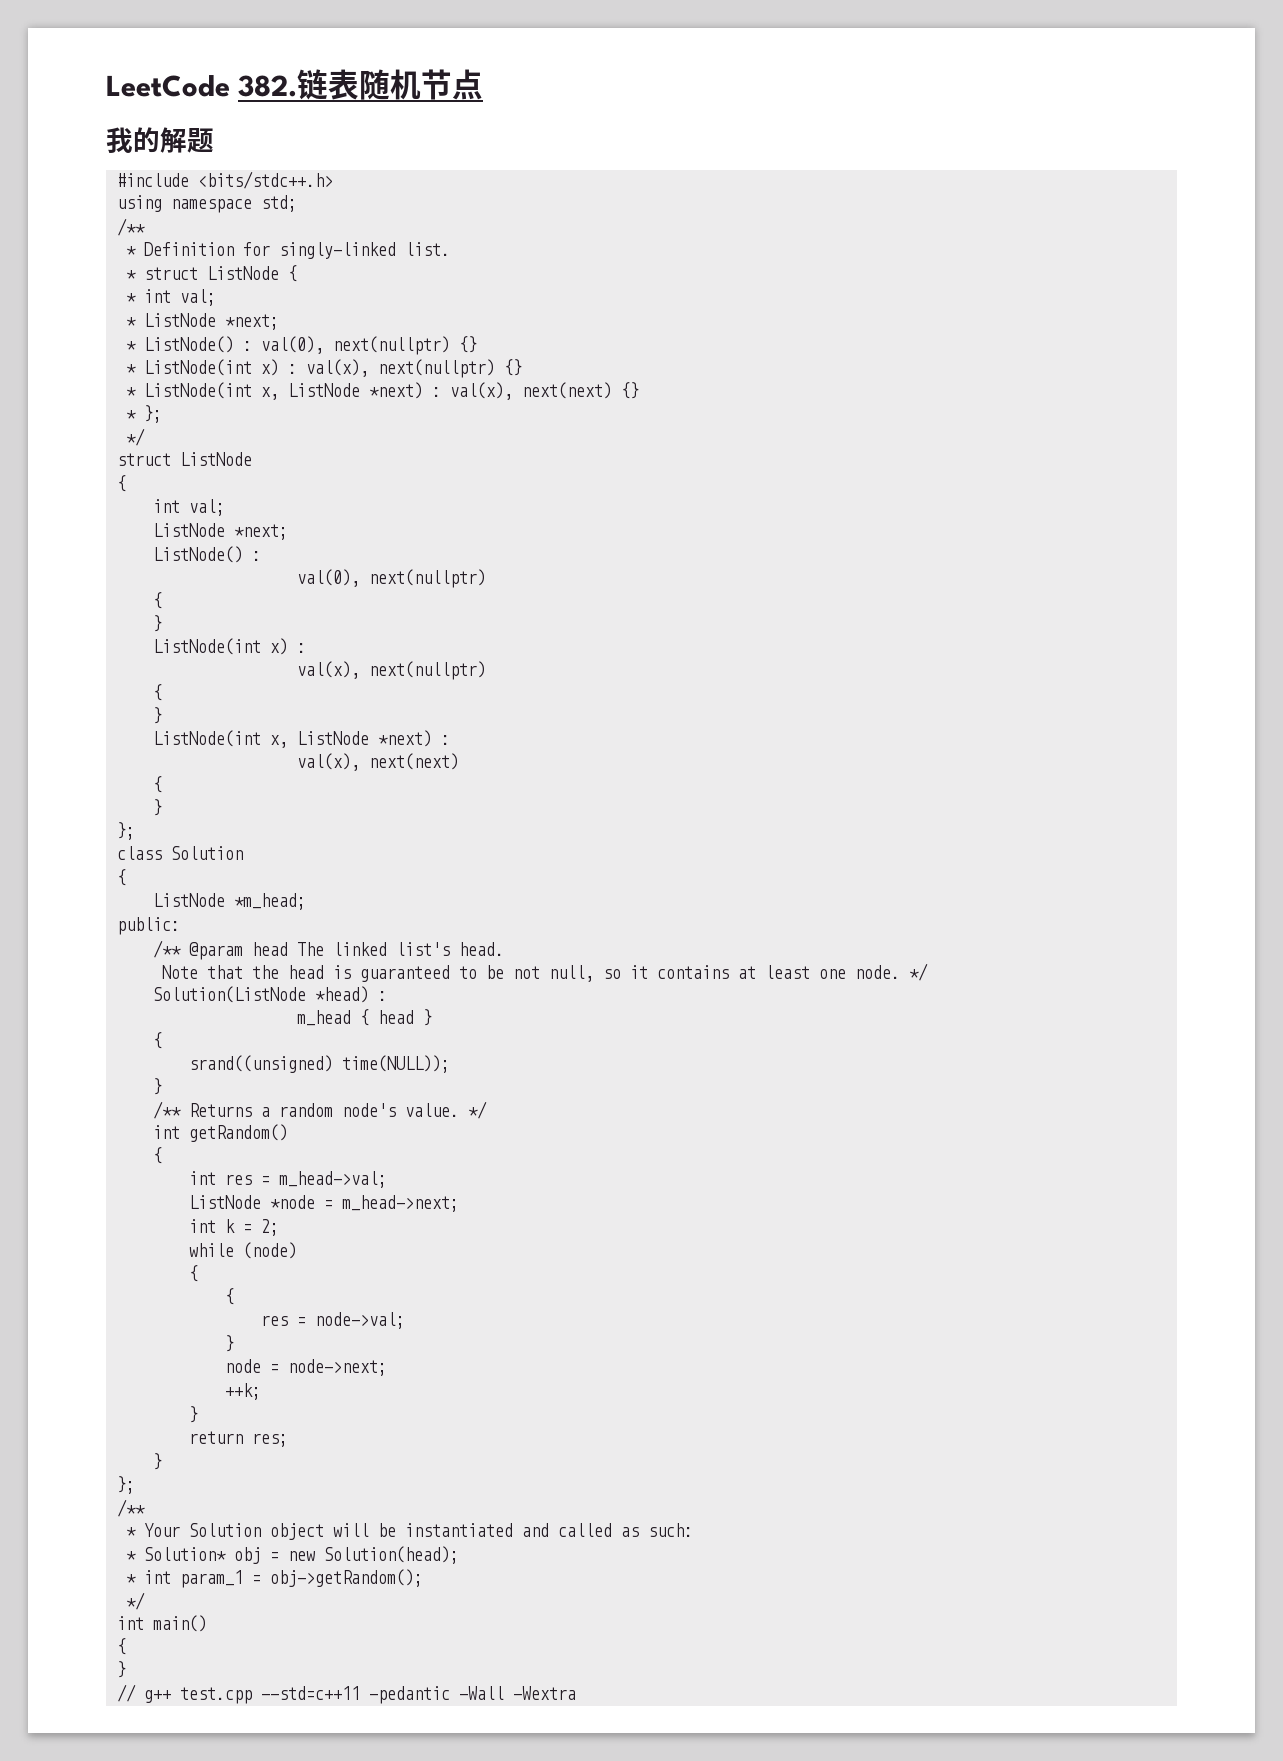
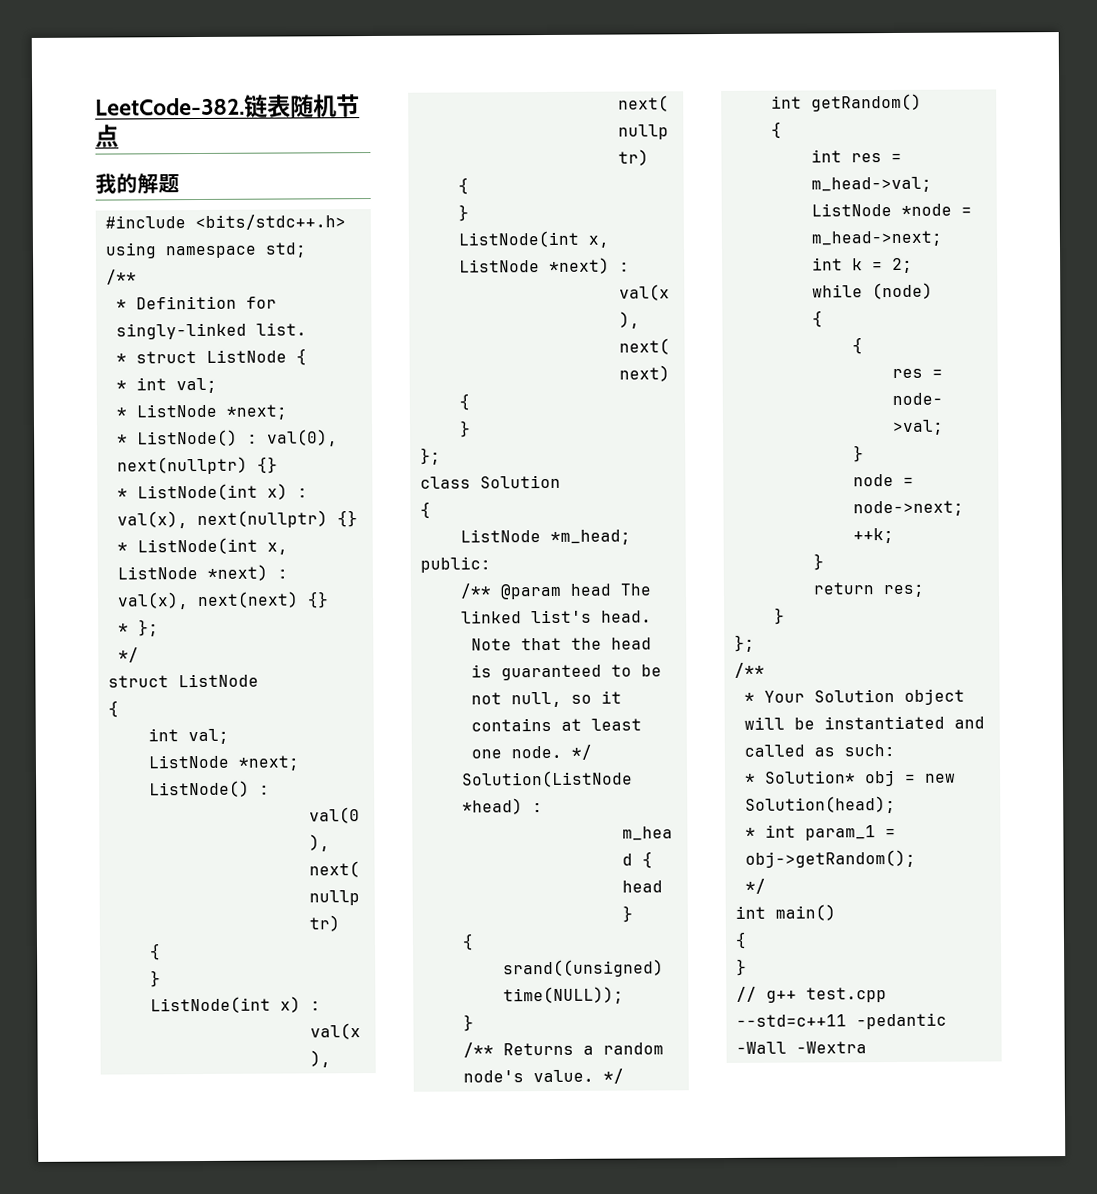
[106,75,298,97] LeetCode 382. -> [95,97,245,116] LeetCode-382.

